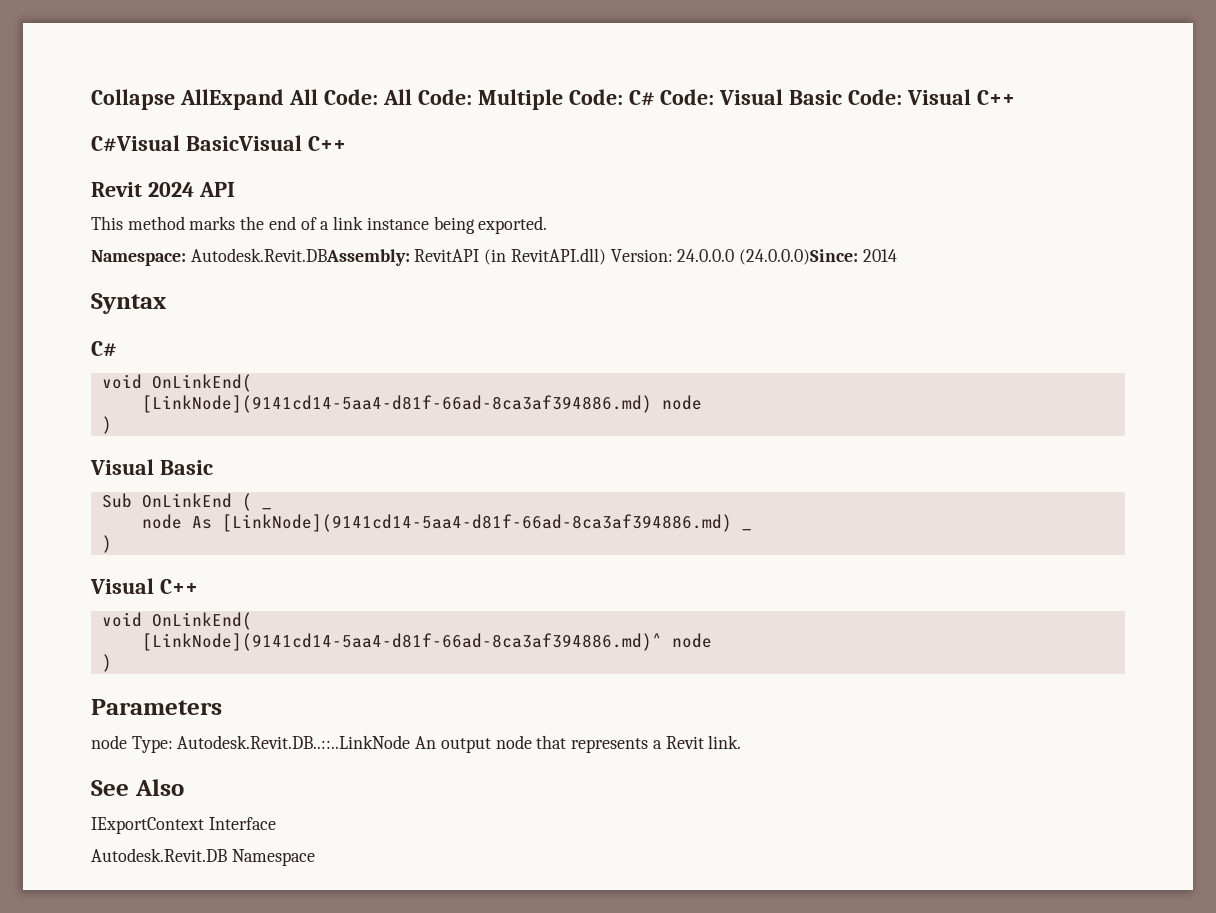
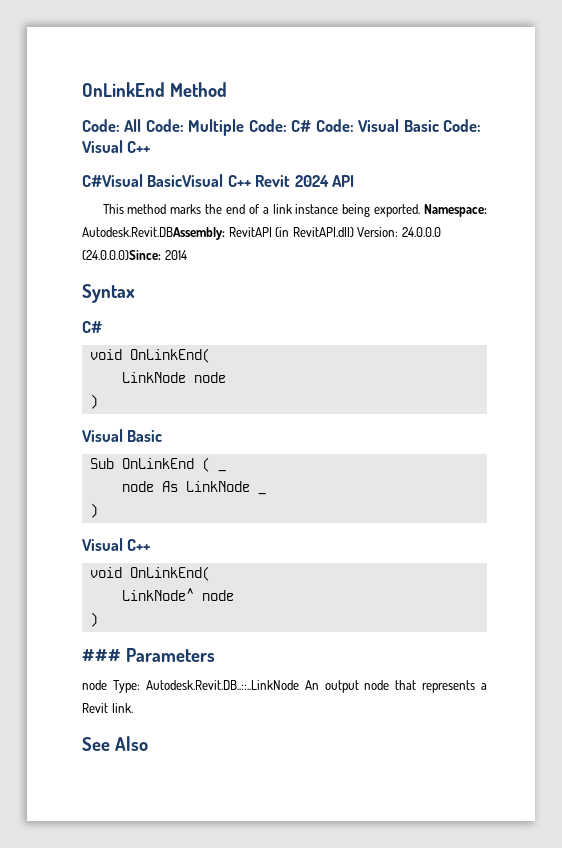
[91,89,318,110] Collapse AllExpand All -> [82,82,227,97] OnLinkEnd Method //
(346, 143) // -> (251, 181) none
(548, 225) // -> (421, 210) none
[141,395,652,413] [LinkNode](9141cd14-5aa4-d81f-66ad-8ca3af394886.md) -> [121,372,186,383] LinkNode
[221,514,732,532] [LinkNode](9141cd14-5aa4-d81f-66ad-8ca3af394886.md) -> [185,481,250,492] LinkNode
[141,633,712,651] [101,654,112,672] [LinkNode](9141cd14-5aa4-d81f-66ad-8ca3af394886.md)^ node // ) // -> [121,588,234,601] [89,612,98,627] [82,649,121,662] LinkNode^ node // ) // ###
[91,817,276,834] [91,848,315,866] // IExportContext Interface // Autodesk.Revit.DB Namespace -> (148, 743) none

